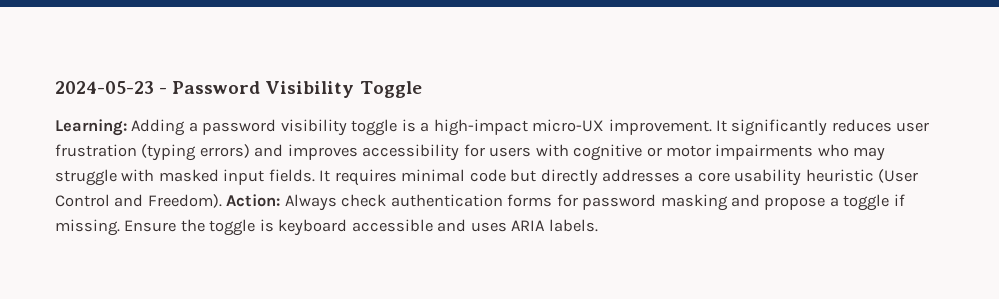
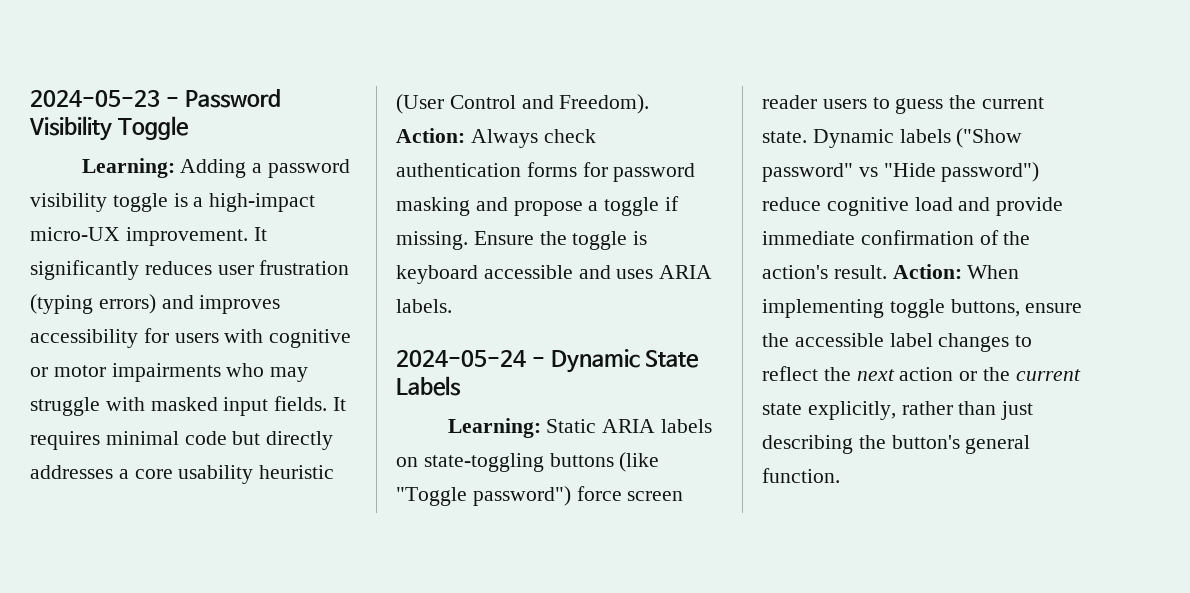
(598, 225) none -> [396,349,700,373] [396,376,461,396] [447,418,712,438] [396,452,660,472] [396,486,684,506] [762,95,1045,114] [762,128,1023,148] [762,162,1040,182] [762,197,1064,216] [762,230,1031,245] [762,264,1020,279] [762,299,1083,318] [762,333,1033,352] [762,366,1081,381] [762,401,1034,420] [762,435,1031,454] [762,468,840,483] // 2024-05-24 - Dynamic State Labels // Learning: Static ARIA labels on state-toggling buttons (like "Toggle password") force screen reader users to guess the current state. Dynamic labels ("Show password" vs "Hide password") reduce cognitive load and provide immediate confirmation of the action's result. Action: When implementing toggle buttons, ensure the accessible label changes to reflect the next action or the current state explicitly, rather than just describing the button's general function.

